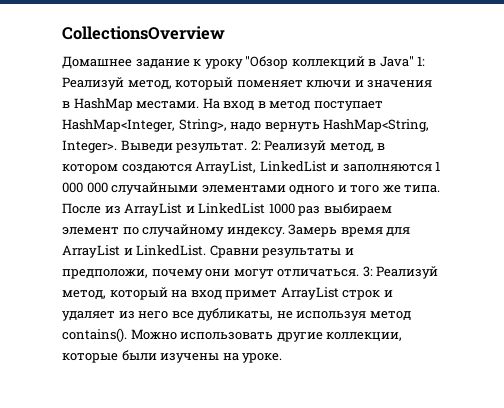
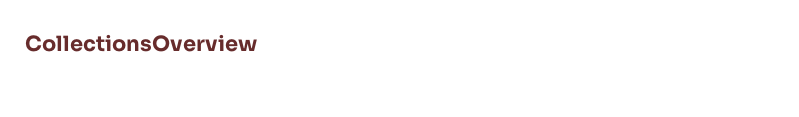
[62,56,426,69] [62,77,433,90] [62,98,383,111] [62,119,430,132] [62,140,386,153] [62,161,441,174] [62,182,441,195] [62,203,392,216] [62,224,411,237] [62,245,354,258] [62,266,439,279] [62,287,393,300] [62,308,411,321] [62,328,403,342] [62,350,283,363] // Домашнее задание к уроку "Обзор коллекций в Java" 1: Реализуй метод, который поменяет ключи и значения в HashMap местами. На вход в метод поступает HashMap<Integer, String>, надо вернуть HashMap<String, Integer>. Выведи результат. 2: Реализуй метод, в котором создаются ArrayList, LinkedList и заполняются 1 000 000 случайными элементами одного и того же типа. После из ArrayList и LinkedList 1000 раз выбираем элемент по случайному индексу. Замерь время для ArrayList и LinkedList. Сравни результаты и предположи, почему они могут отличаться. 3: Реализуй метод, который на вход примет ArrayList строк и удаляет из него все дубликаты, не используя метод contains(). Можно использовать другие коллекции, которые были изучены на уроке. -> (257, 43) none

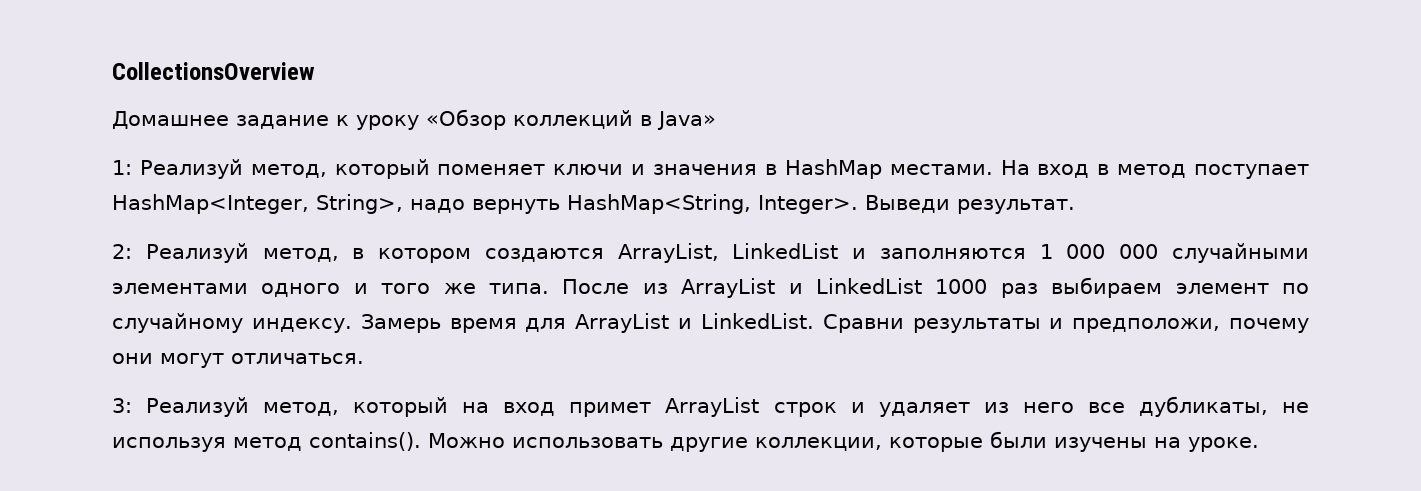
(257, 43) none -> [112,109,716,130] [112,159,1309,179] [112,194,1075,214] [112,243,1309,263] [112,277,1309,298] [112,313,1309,333] [112,353,364,368] [112,396,1310,417] [112,431,1259,452] // Домашнее задание к уроку «Обзор коллекций в Java» // 1: Реализуй метод, который поменяет ключи и значения в HashMap местами. На вход в метод поступает HashMap<Integer, String>, надо вернуть HashMap<String, Integer>. Выведи результат. // 2: Реализуй метод, в котором создаются ArrayList, LinkedList и заполняются 1 000 000 случайными элементами одного и того же типа. После из ArrayList и LinkedList 1000 раз выбираем элемент по случайному индексу. Замерь время для ArrayList и LinkedList. Сравни результаты и предположи, почему они могут отличаться. // 3: Реализуй метод, который на вход примет ArrayList строк и удаляет из него все дубликаты, не используя метод contains(). Можно использовать другие коллекции, которые были изучены на уроке.

